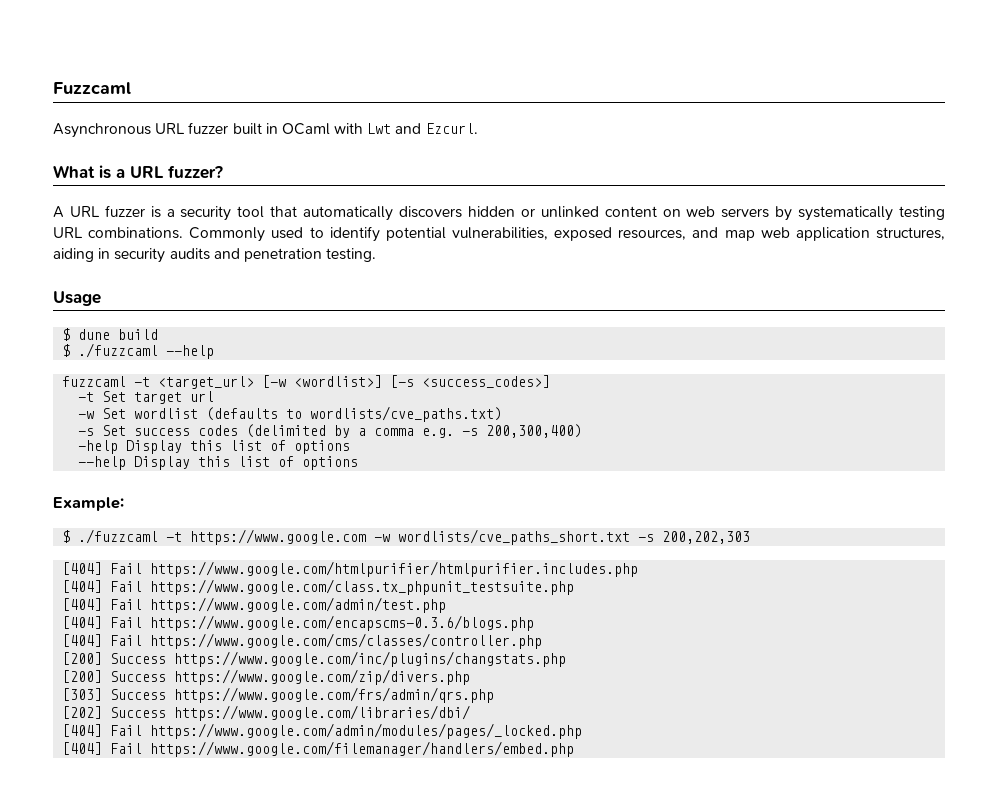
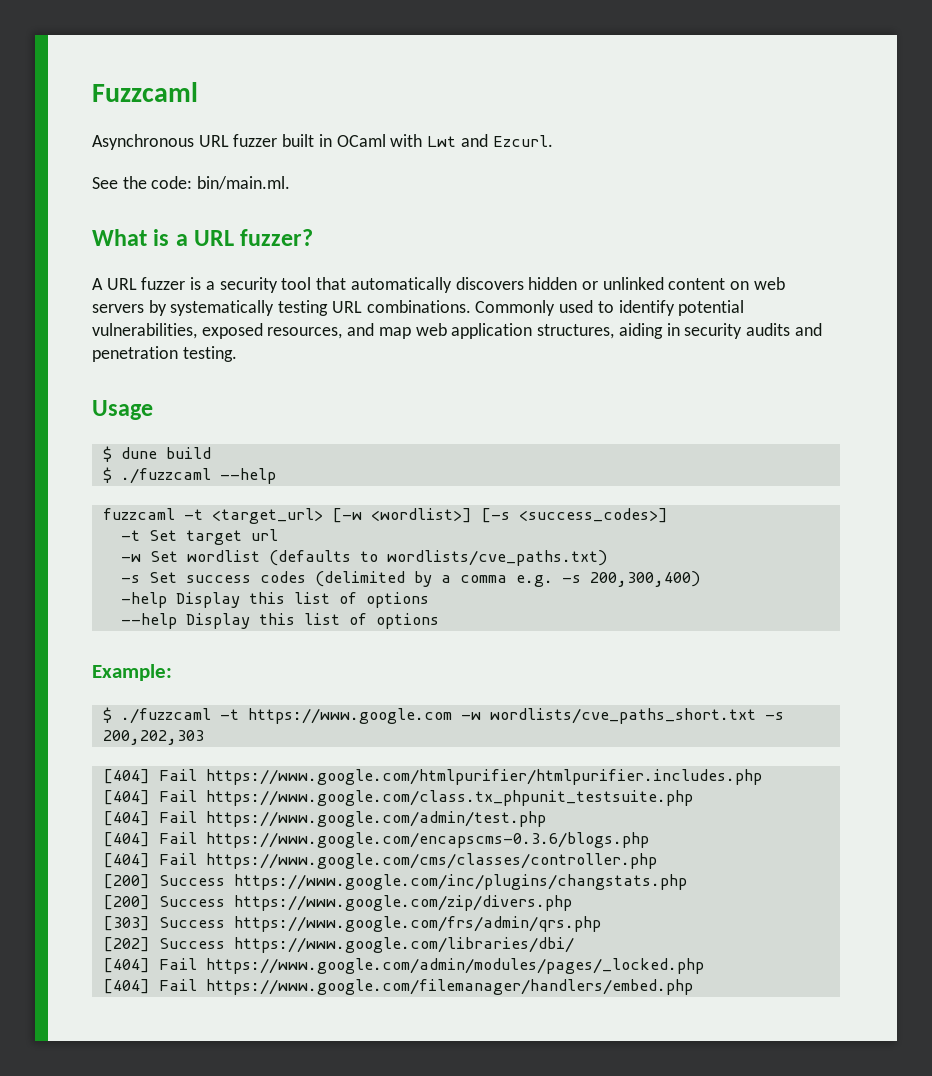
(478, 128) none -> [92,176,291,190] // See the code: bin/main.ml.

